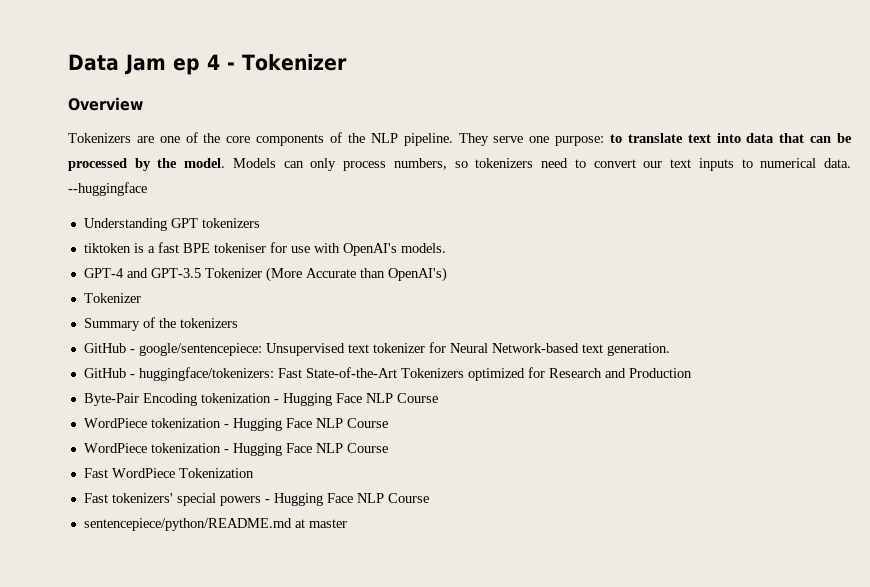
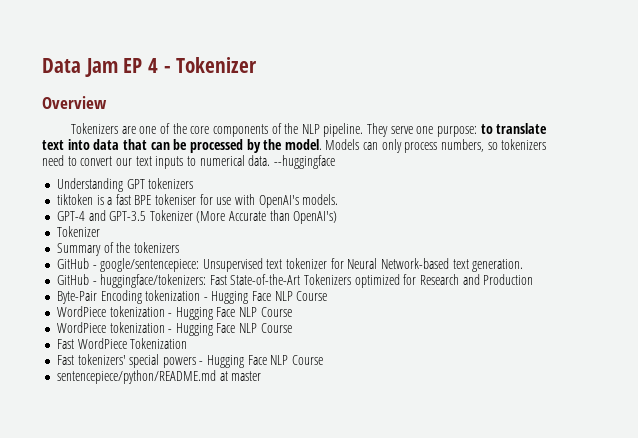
[173,58,200,75] ep -> [123,58,143,73] EP

